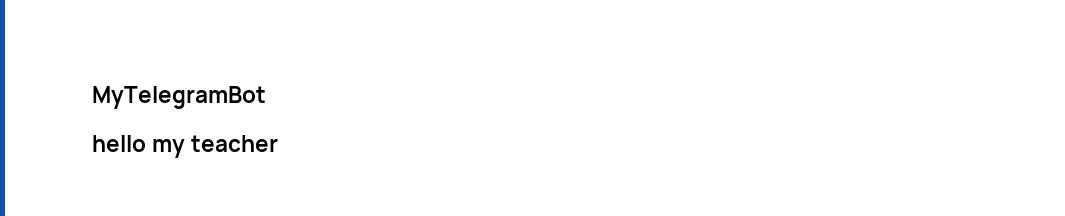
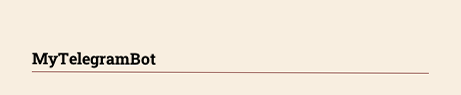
[92,135,279,158] // hello my teacher -> (156, 60) none

